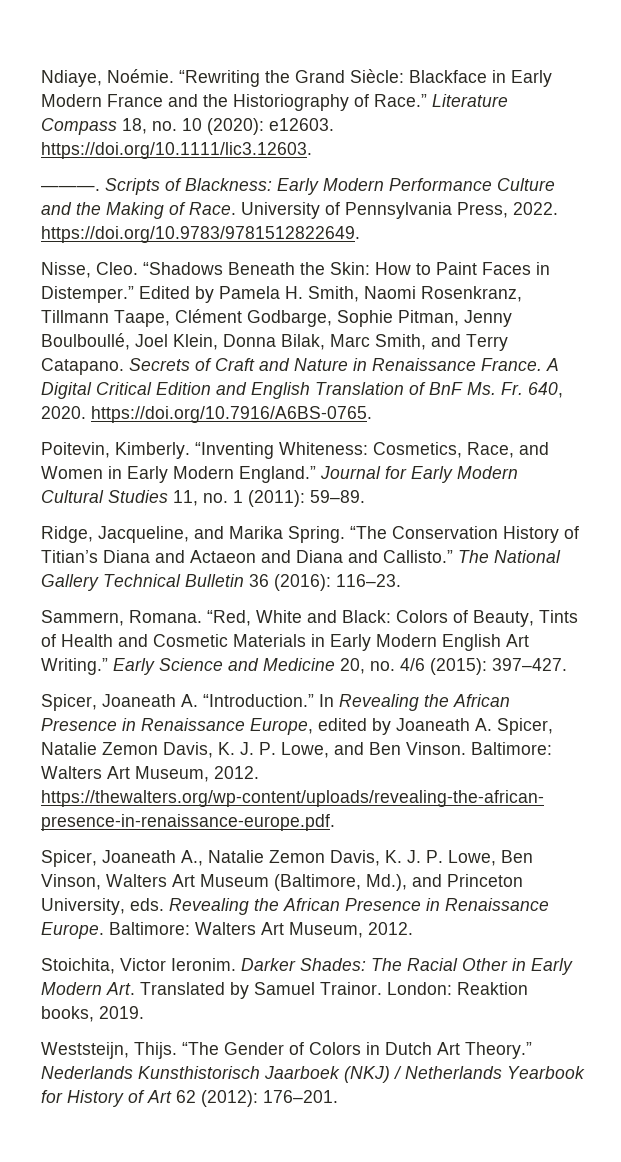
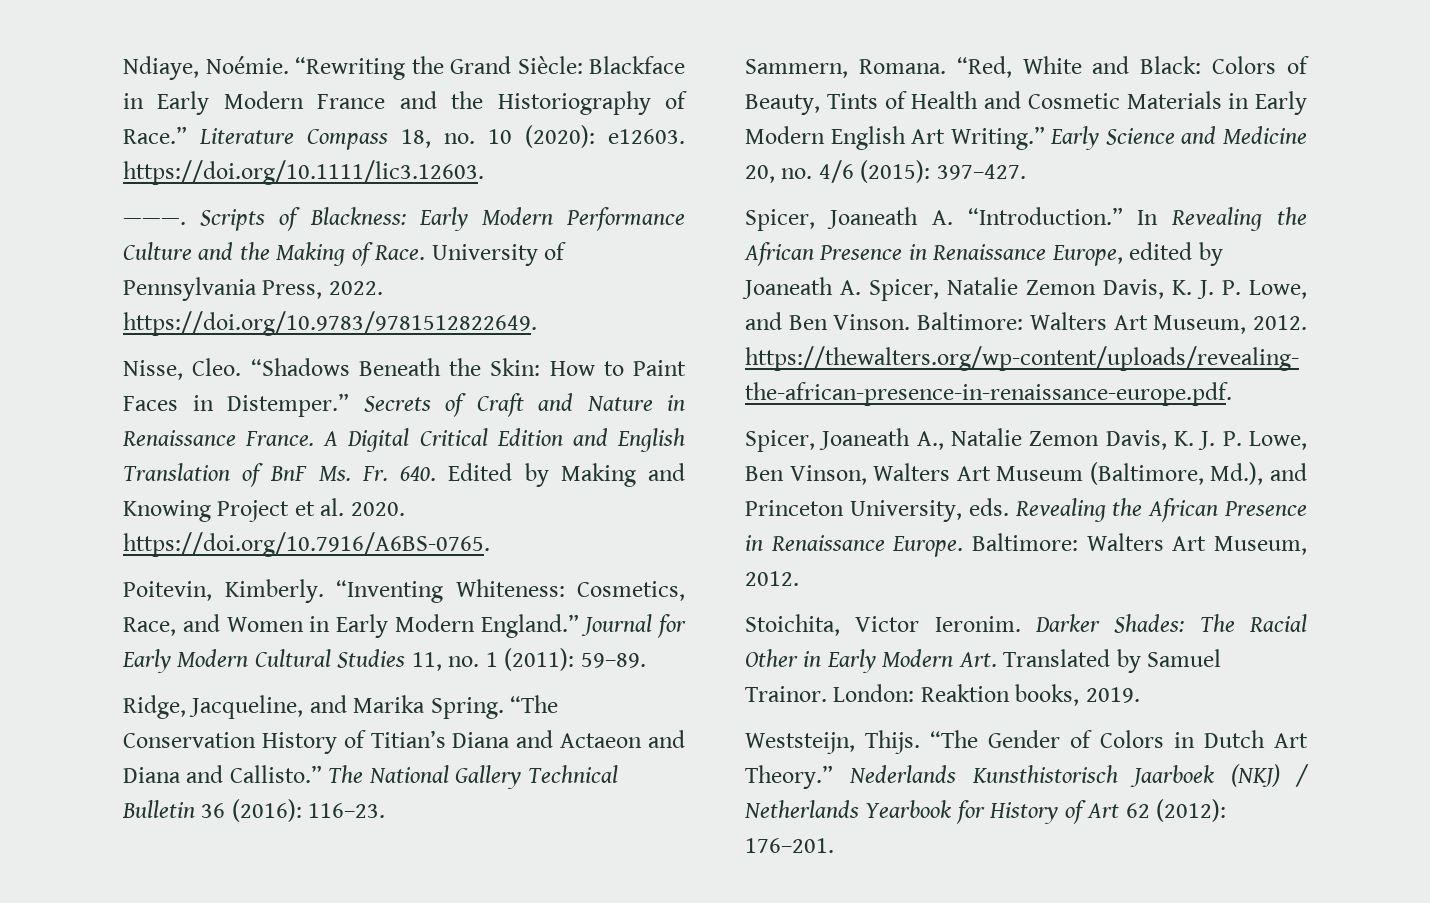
[139,286,522,303] [41,309,512,327] [41,333,508,351] [41,358,124,375] Edited by Pamela H. Smith, Naomi Rosenkranz, Tillmann Taape, Clément Godbarge, Sophie Pitman, Jenny Boulboullé, Joel Klein, Donna Bilak, Marc Smith, and Terry Catapano. -> (349, 405) none
[528,382,563,398] 640, -> [400,463,685,487] [123,498,345,522] 640. Edited by Making and Knowing Project et al.

